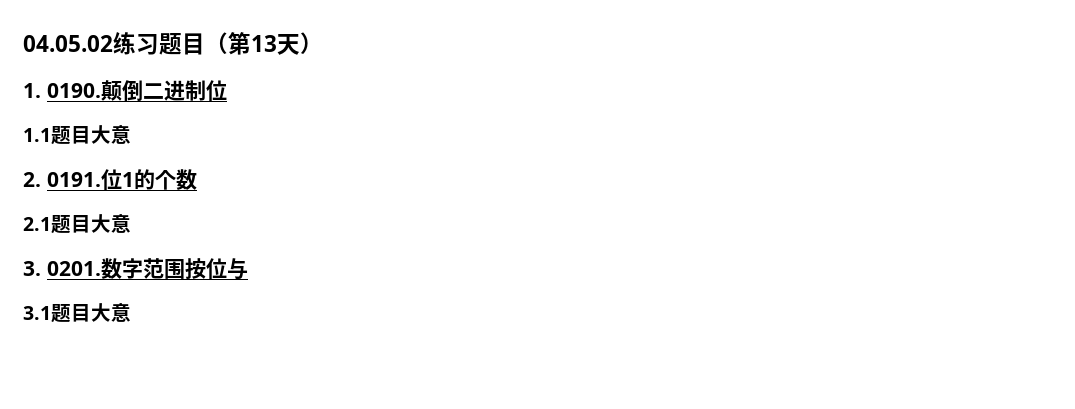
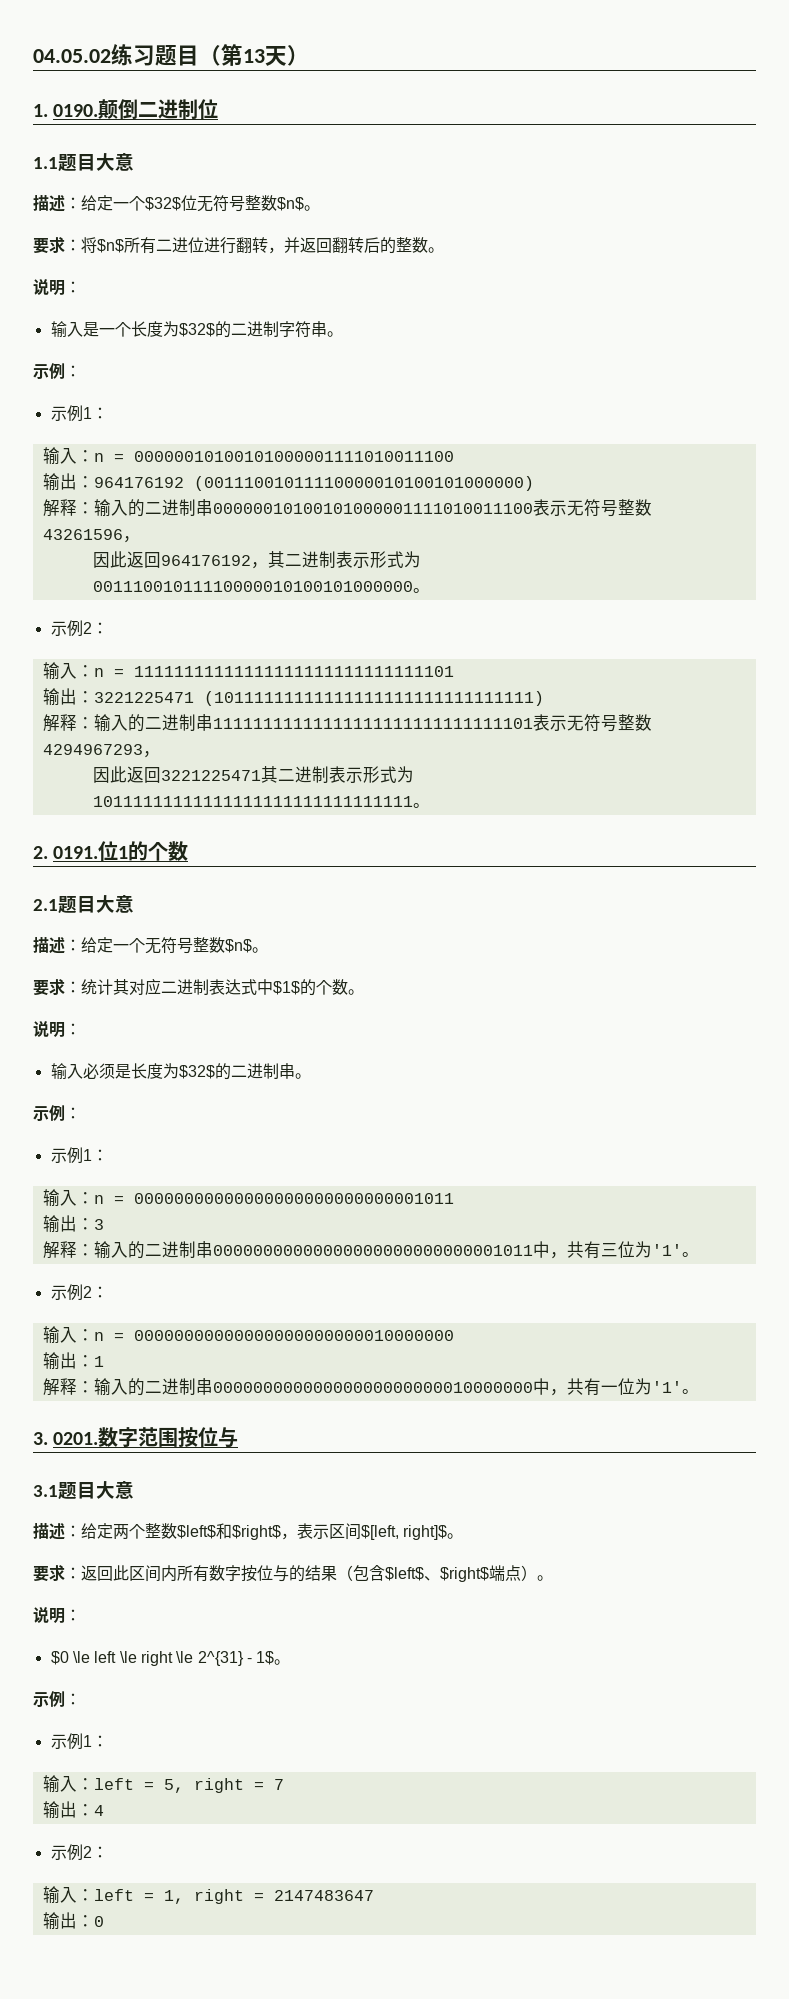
(131, 134) none -> [33,195,320,212] [33,236,444,254] [33,279,81,296] [50,321,343,338] [33,363,81,379] [50,405,108,422] [42,447,454,465] [42,473,534,491] [42,499,652,517] [42,529,140,543] [92,551,421,569] [92,581,430,593] [50,620,108,637] [42,662,454,680] [42,688,544,706] [42,714,652,732] [42,744,160,758] [92,766,414,783] [92,796,430,808] // 描述：给定一个$32$位无符号整数$n$。 // 要求：将$n$所有二进位进行翻转，并返回翻转后的整数。 // 说明： // 输入是一个长度为$32$的二进制字符串。 // 示例： // 示例1： // 输入：n = 00000010100101000001111010011100 // 输出：964176192 (00111001011110000010100101000000) // 解释：输入的二进制串00000010100101000001111010011100表示无符号整数43261596， // 因此返回964176192，其二进制表示形式为00111001011110000010100101000000。 // 示例2： // 输入：n = 11111111111111111111111111111101 // 输出：3221225471 (10111111111111111111111111111111) // 解释：输入的二进制串11111111111111111111111111111101表示无符号整数4294967293， // 因此返回3221225471其二进制表示形式为10111111111111111111111111111111。
(131, 223) none -> [33,937,268,954] [33,978,364,996] [33,1021,81,1038] [50,1063,311,1080] [33,1105,81,1121] [50,1147,108,1164] [42,1189,454,1207] [42,1215,104,1233] [42,1241,699,1259] [50,1284,108,1301] [42,1326,454,1344] [42,1352,104,1370] [42,1378,699,1396] // 描述：给定一个无符号整数$n$。 // 要求：统计其对应二进制表达式中$1$的个数。 // 说明： // 输入必须是长度为$32$的二进制串。 // 示例： // 示例1： // 输入：n = 00000000000000000000000000001011 // 输出：3 // 解释：输入的二进制串00000000000000000000000000001011中，共有三位为'1'。 // 示例2： // 输入：n = 00000000000000000000000010000000 // 输出：1 // 解释：输入的二进制串00000000000000000000000010000000中，共有一位为'1'。
(131, 312) none -> [33,1523,464,1540] [33,1564,553,1582] [33,1607,81,1624] [50,1651,291,1666] [33,1691,81,1707] [50,1733,108,1750] [42,1775,284,1793] [42,1801,104,1819] [50,1844,108,1861] [42,1886,374,1904] [42,1912,104,1930] // 描述：给定两个整数$left$和$right$，表示区间$[left, right]$。 // 要求：返回此区间内所有数字按位与的结果（包含$left$、$right$端点）。 // 说明： // $0 \le left \le right \le 2^{31} - 1$。 // 示例： // 示例1： // 输入：left = 5, right = 7 // 输出：4 // 示例2： // 输入：left = 1, right = 2147483647 // 输出：0

